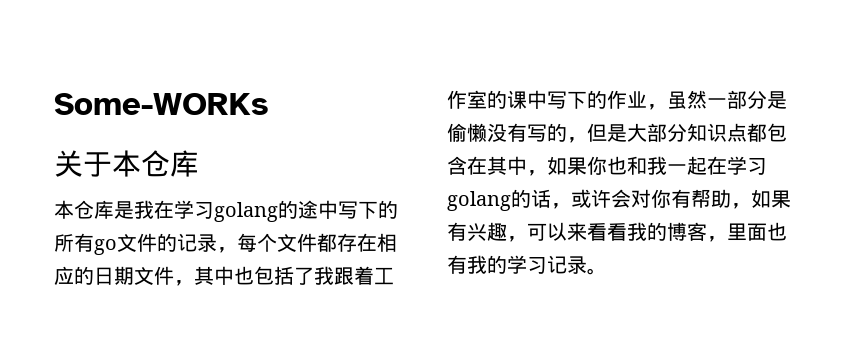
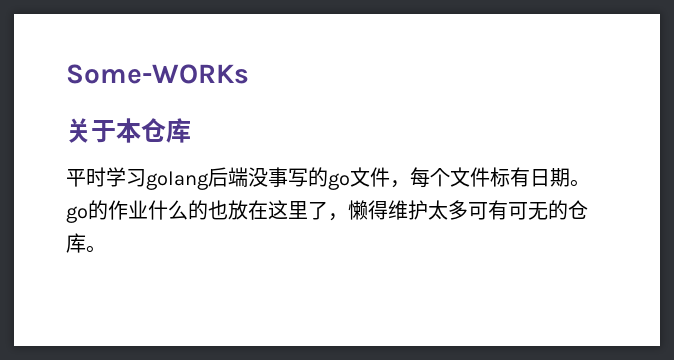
[54,200,398,222] [54,233,94,252] 本仓库是我在学习golang的途中写下的所有 -> [66,167,328,190] 平时学习golang后端没事写的
[157,233,217,252] 的记录 -> (390, 177) none
[317,233,397,252] [54,266,394,286] [447,90,787,110] [447,123,787,143] [447,156,767,176] [447,189,791,211] [447,222,787,242] [447,255,587,274] 都存在相应的日期文件，其中也包括了我跟着工作室的课中写下的作业，虽然一部分是偷懒没有写的，但是大部分知识点都包含在其中，如果你也和我一起在学习golang的话，或许会对你有帮助，如果有兴趣，可以来看看我的博客，里面也有我的学习记录 -> [490,167,590,187] [66,200,588,223] [66,233,86,253] 标有日期。go的作业什么的也放在这里了，懒得维护太多可有可无的仓库

